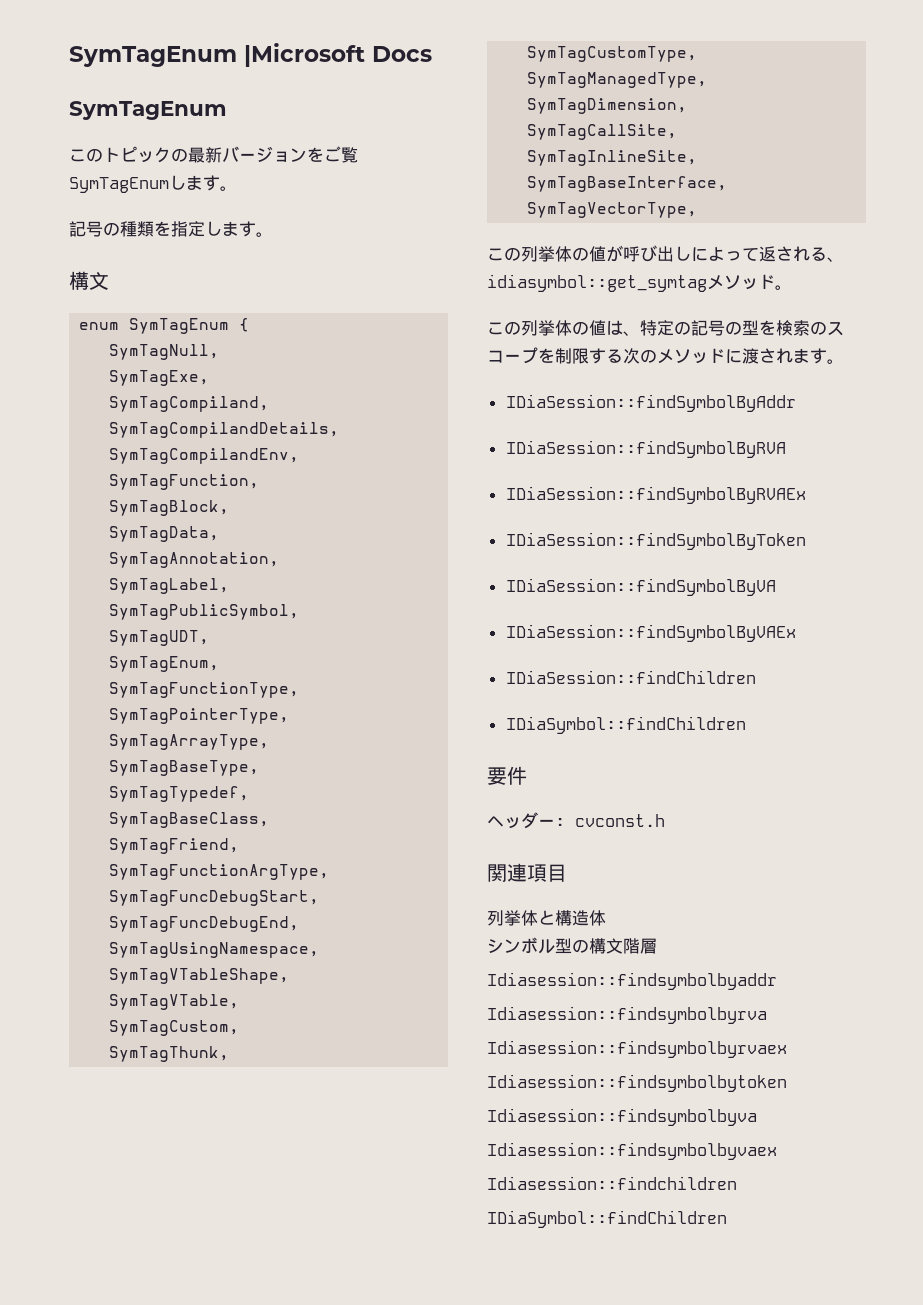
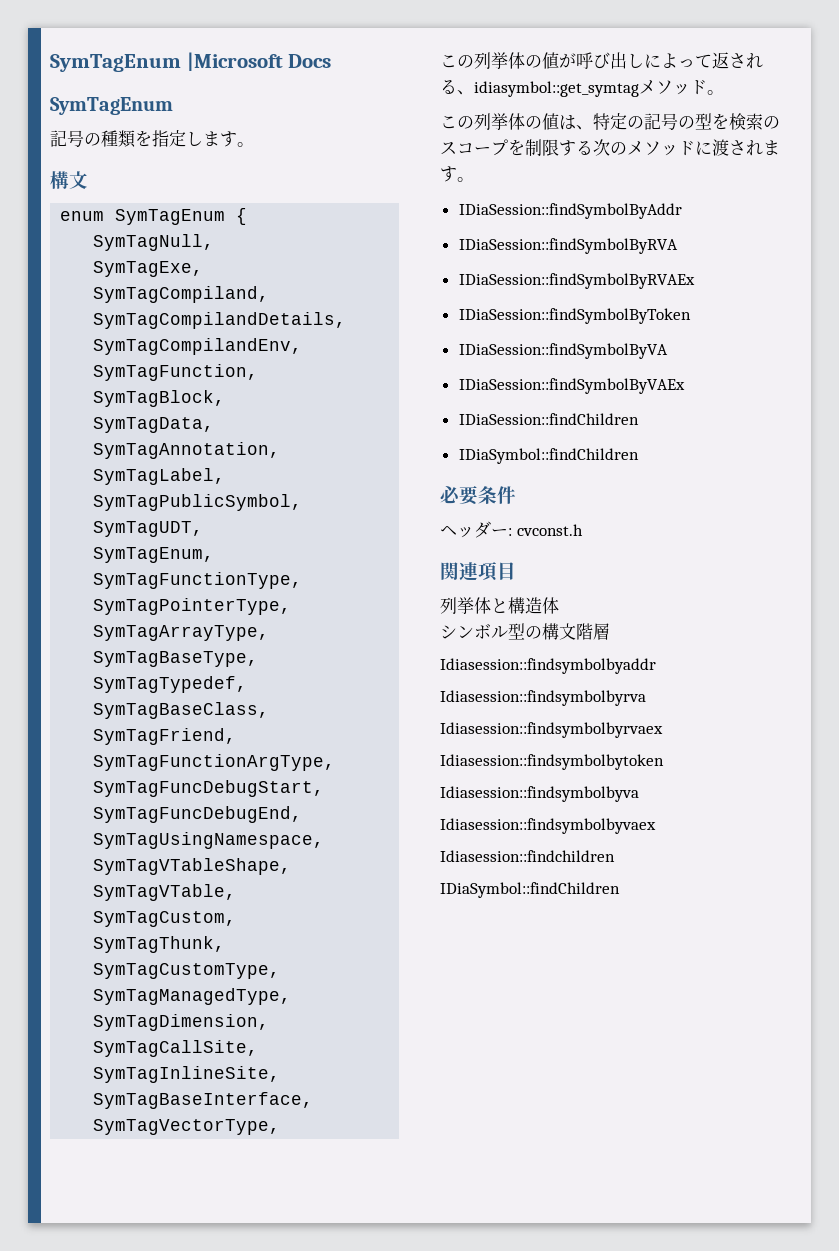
[69,146,358,163] [69,175,237,193] // このトピックの最新バージョンをご覧SymTagEnumします。 -> (173, 106) none
[487,767,507,785] 要 -> [440,486,497,505] 必要条

